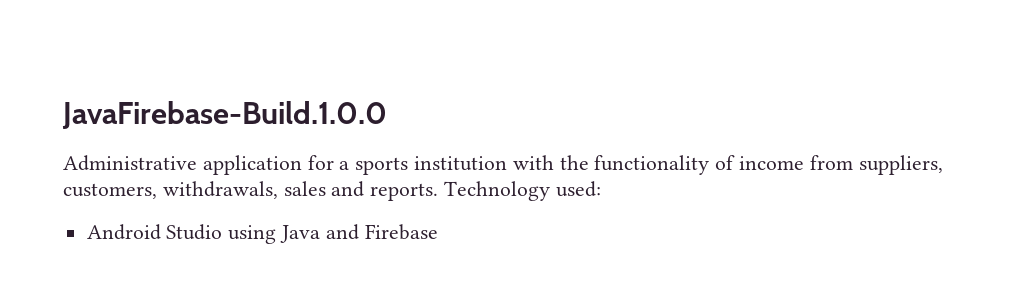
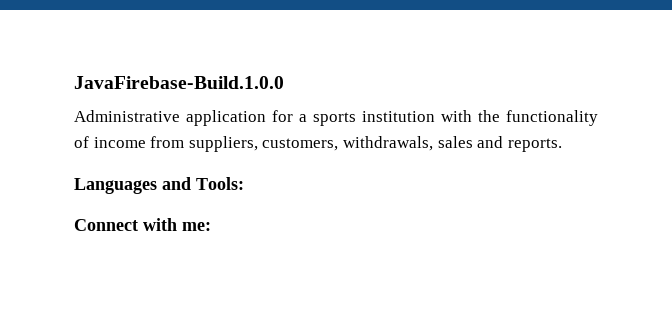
[444,181,601,201] [86,224,438,244] Technology used: // Android Studio using Java and Firebase -> [74,177,244,194] [74,218,211,231] // Languages and Tools: // Connect with me:

